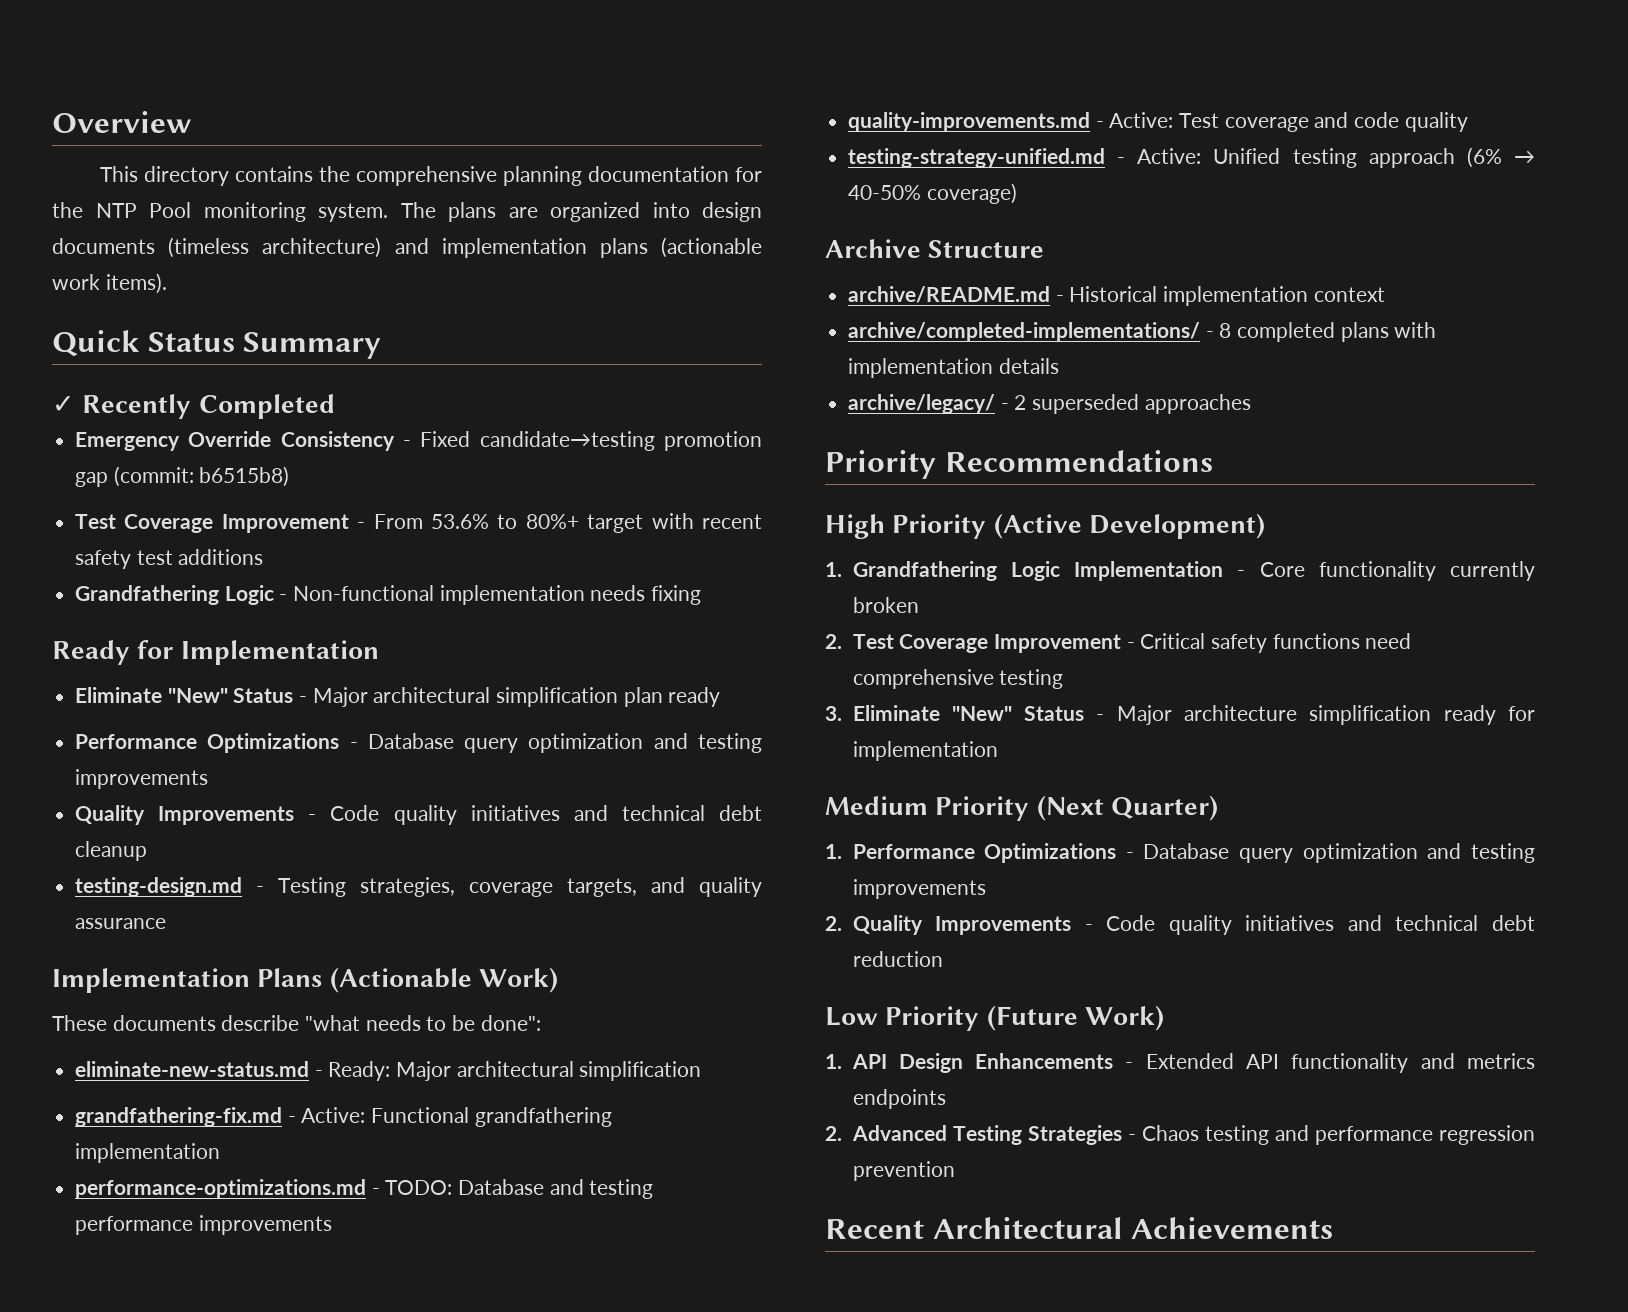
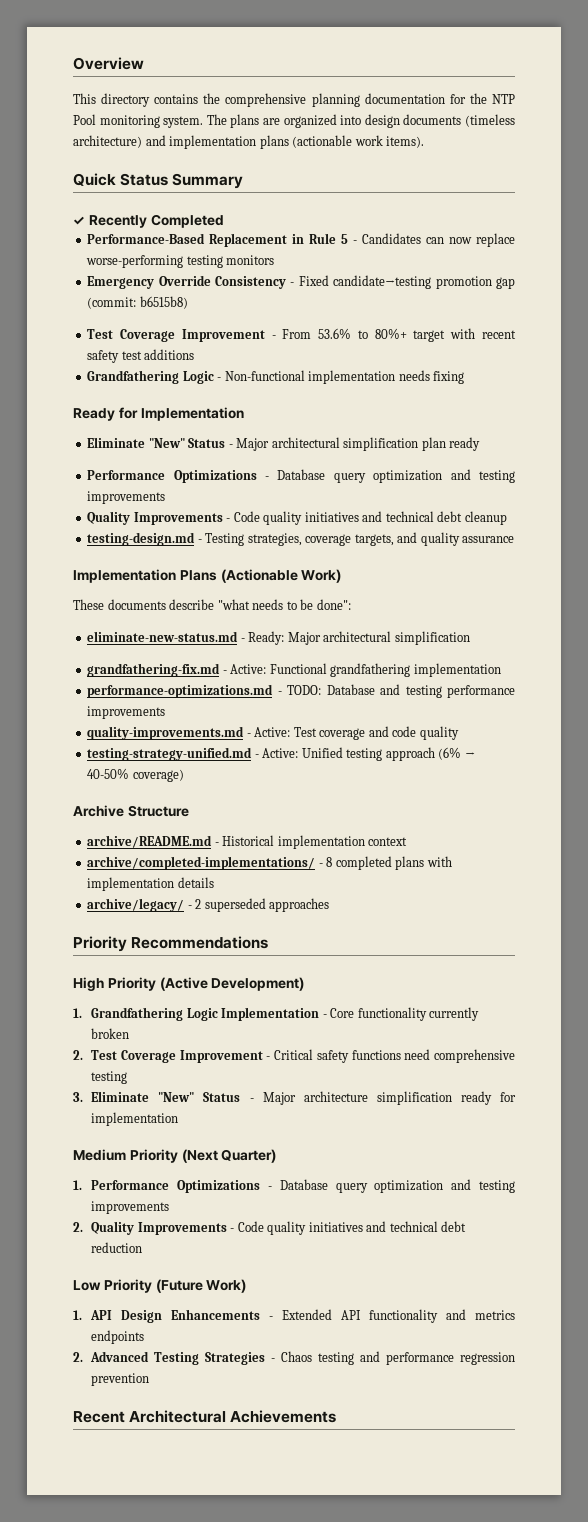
(335, 406) none -> [87,233,515,247] [86,255,275,268] // Performance-Based Replacement in Rule 5 - Candidates can now replace worse-performing testing monitors

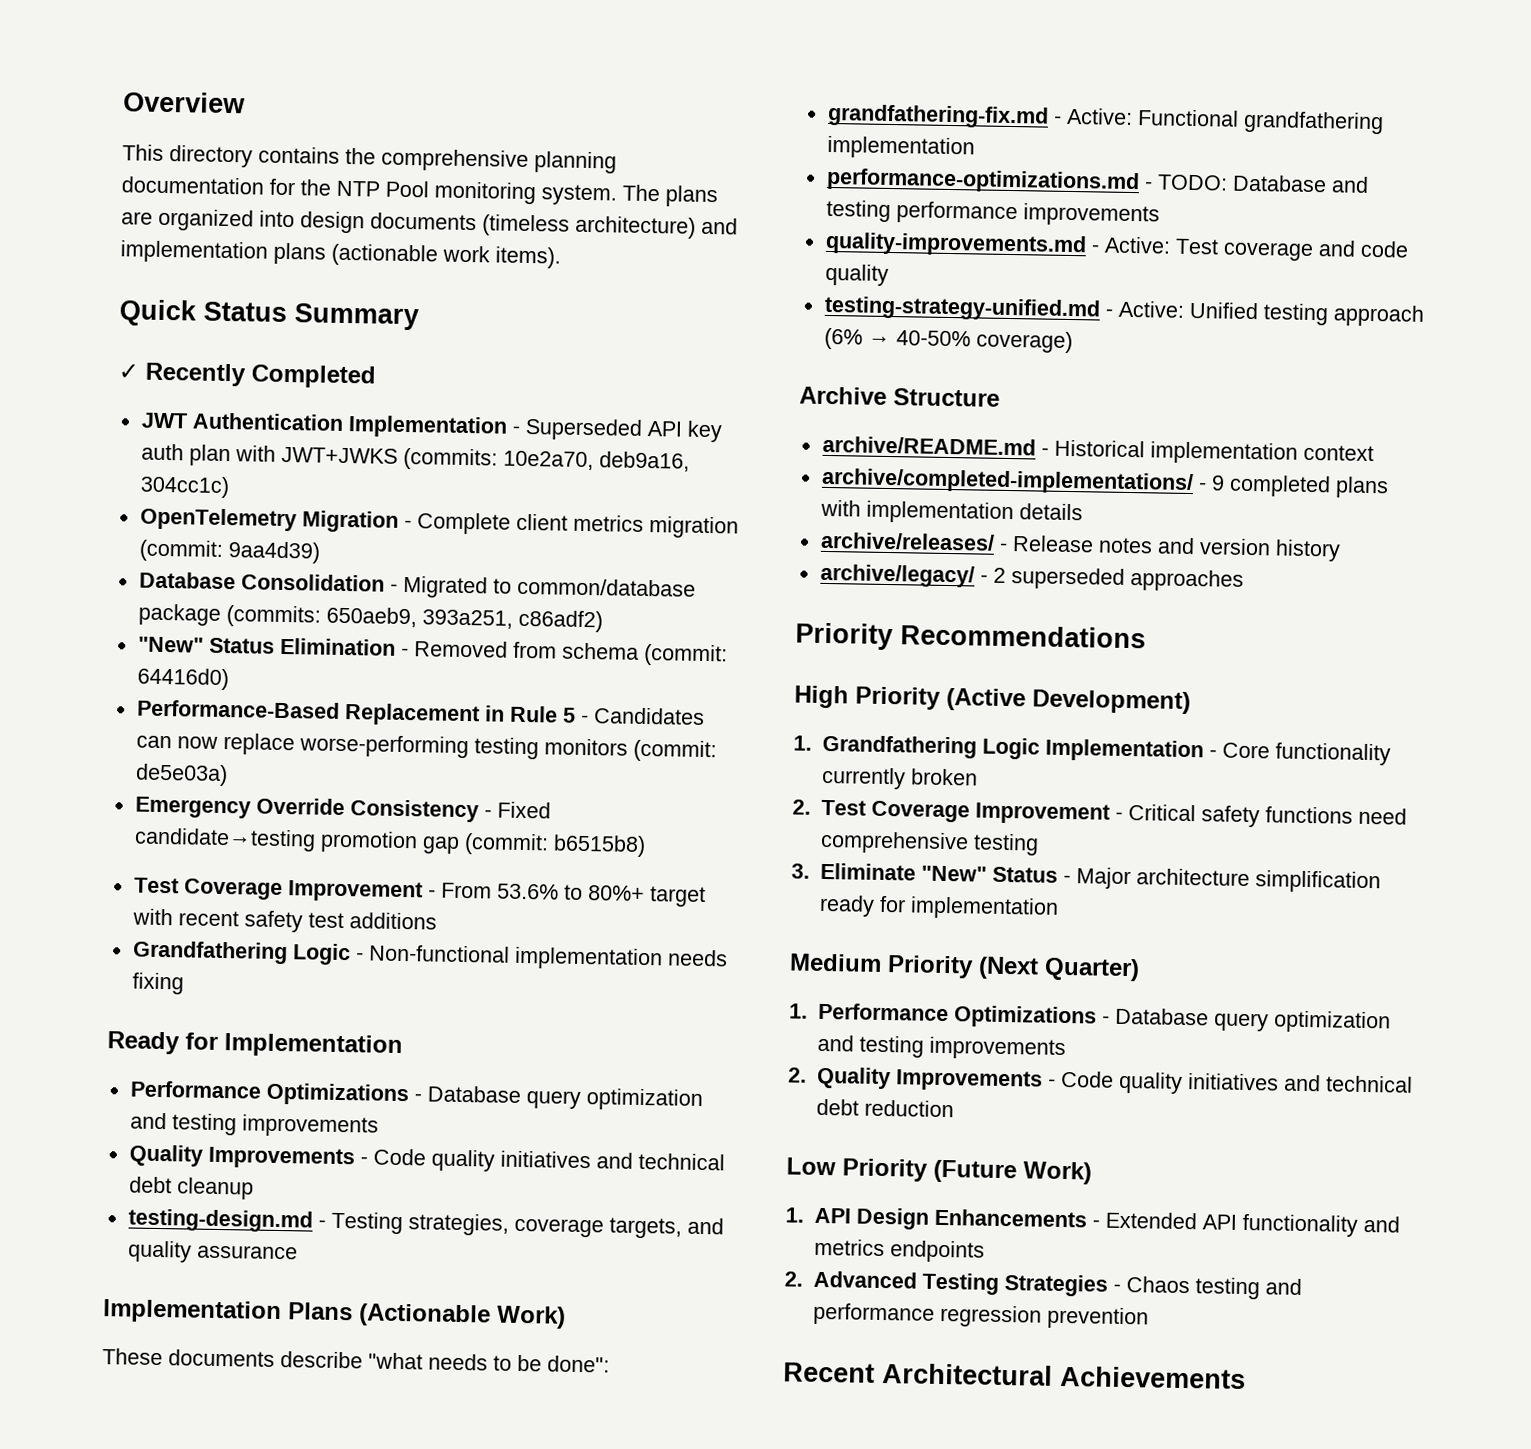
(224, 221) none -> [140,412,723,443] [140,443,690,472] [139,475,230,499] [139,507,739,539] [138,539,320,564] [138,571,696,599] [137,603,603,633] [137,636,728,667] [136,667,229,691] // JWT Authentication Implementation - Superseded API key auth plan with JWT+JWKS (commits: 10e2a70, deb9a16, 304cc1c) // OpenTelemetry Migration - Complete client metrics migration (commit: 9aa4d39) // Database Consolidation - Migrated to common/database package (commits: 650aeb9, 393a251, c86adf2) // "New" Status Elimination - Removed from schema (commit: 64416d0)
(275, 260) none -> [632,739,717,763] [134,763,228,787] (commit: de5e03a)
[87,437,481,451] // Eliminate "New" Status - Major architectural simplification plan ready -> (403, 1046) none
[87,631,470,645] // eliminate-new-status.md - Ready: Major architectural simplification -> (610, 1364) none
[326,857,333,867] 8 -> [1210,475,1225,491] 9
(214, 882) none -> [819,531,1341,562] // archive/releases/ - Release notes and version history

